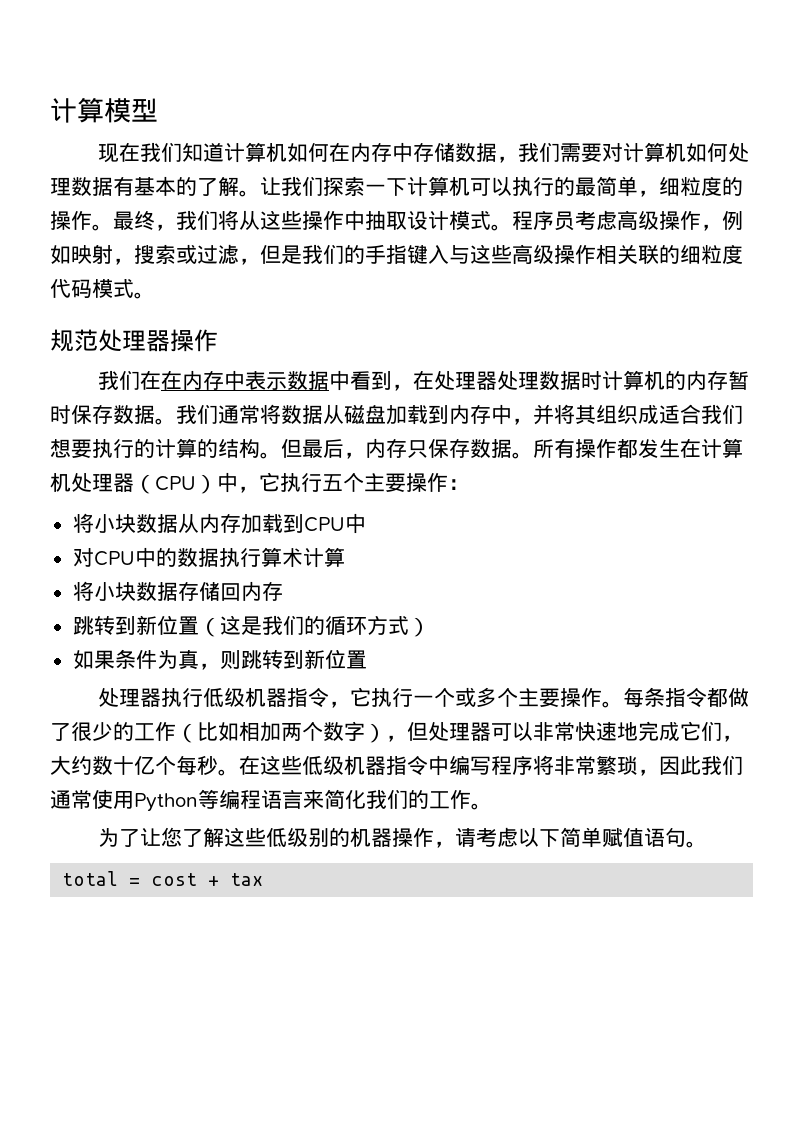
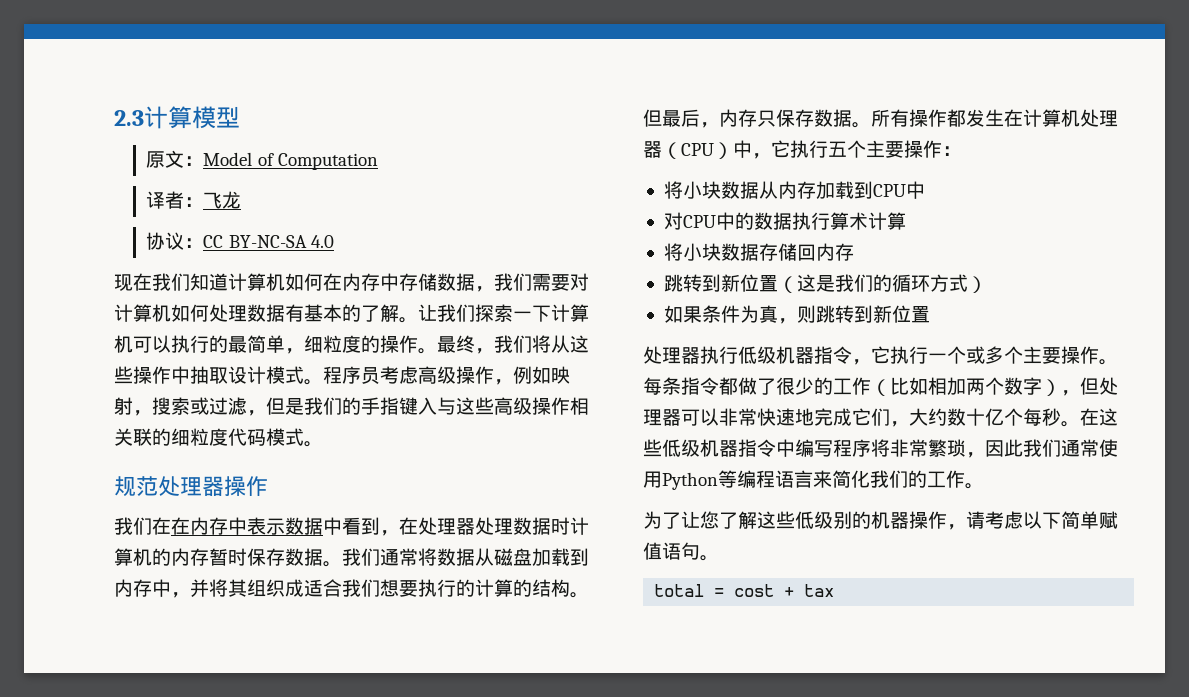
(50, 110) none -> [114,110,144,126] 2.3
(158, 110) none -> [146,150,378,170] [146,191,242,209] [146,232,334,250] // 原文：Model of Computation // 译者：飞龙 // 协议：CC BY-NC-SA 4.0

